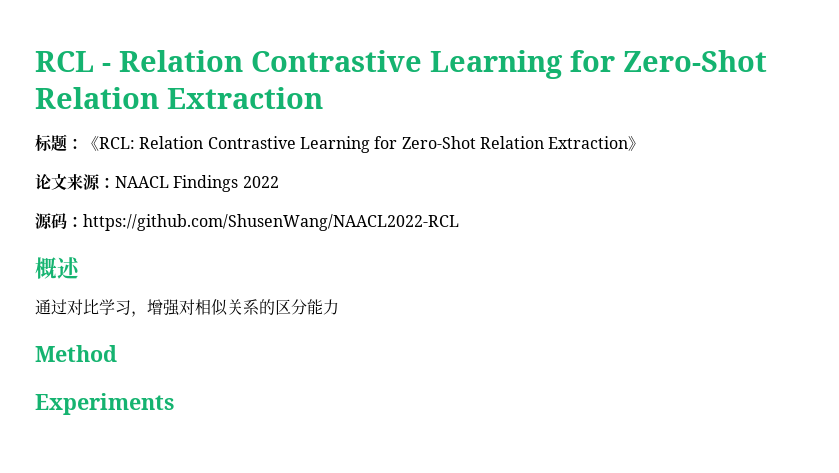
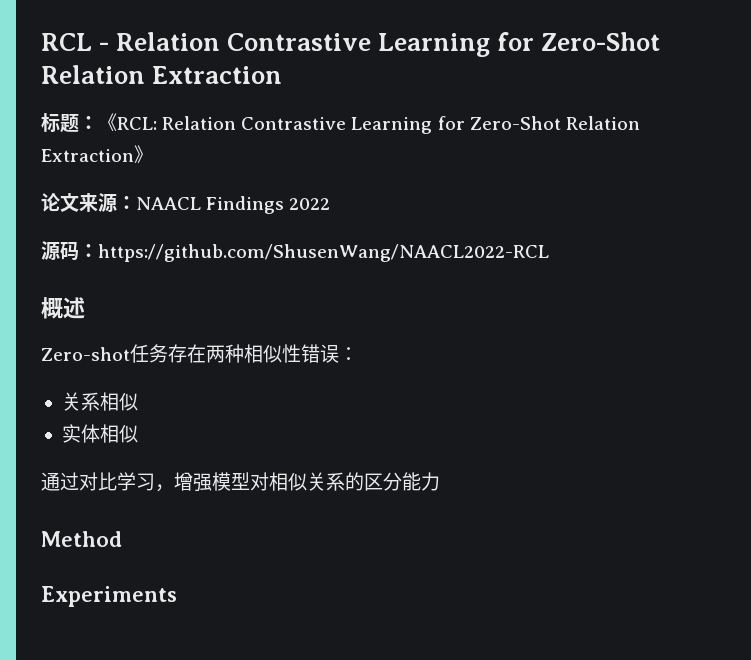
(80, 268) none -> [41,344,358,363] [61,392,138,411] [61,424,138,443] // Zero-shot任务存在两种相似性错误： // 关系相似 // 实体相似
(180, 307) none -> [212,472,250,491] 模型

